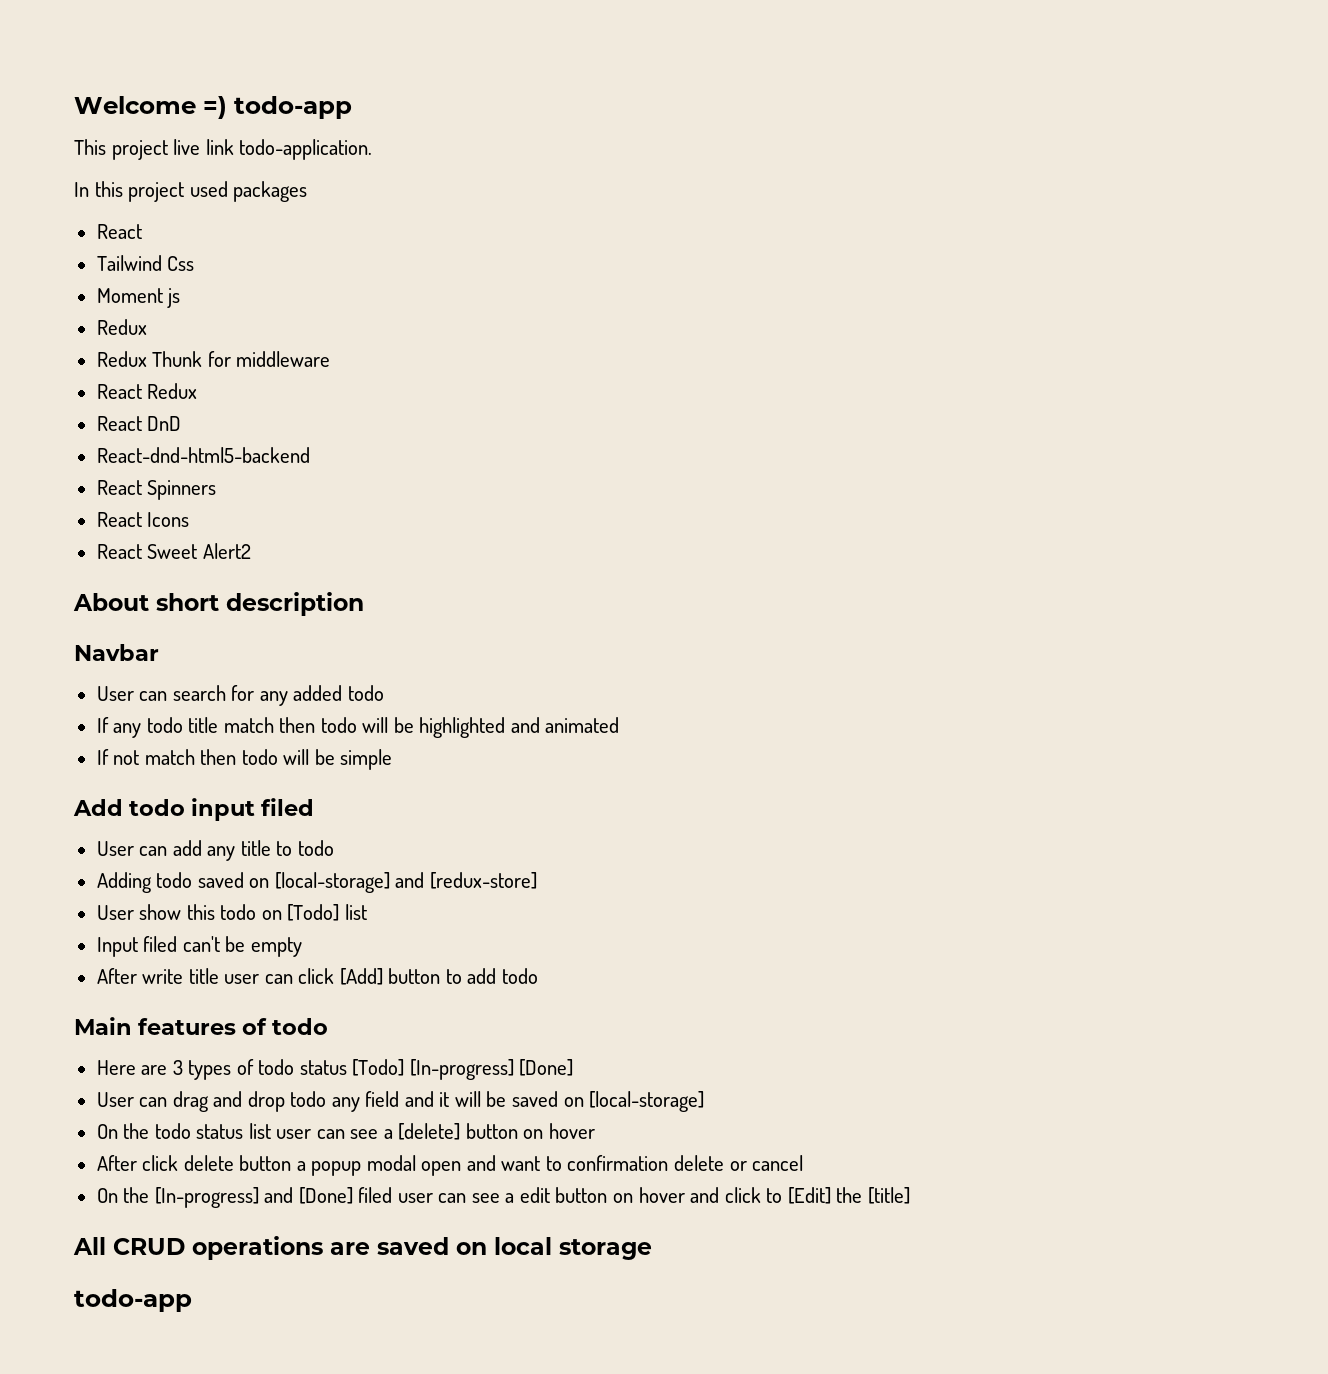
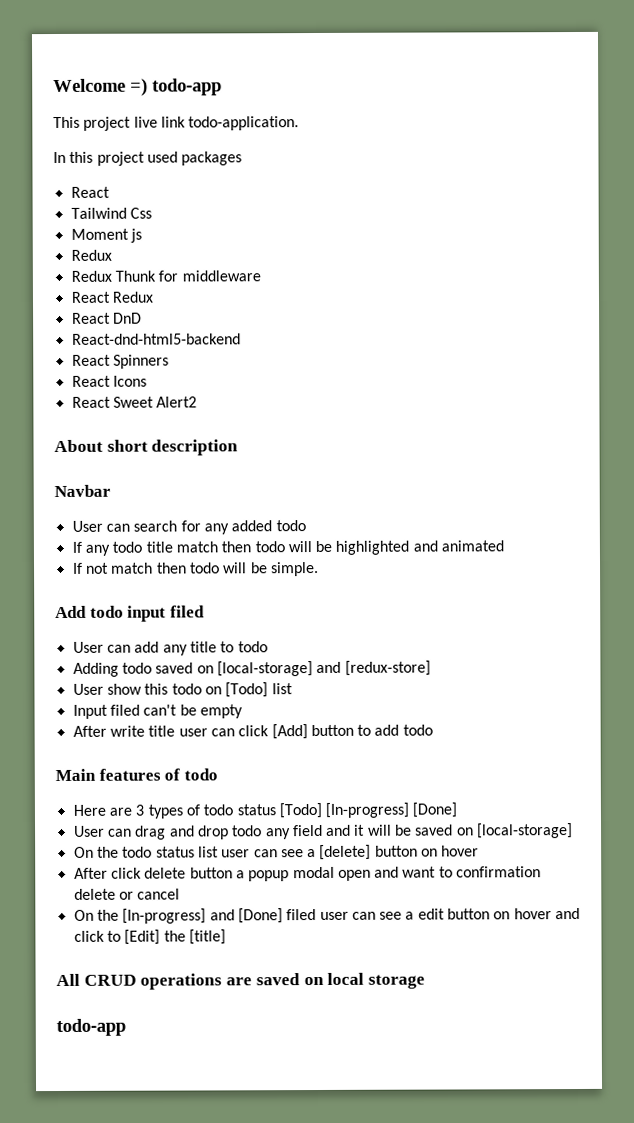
[340,749,393,770] simple -> [270,561,319,577] simple.

